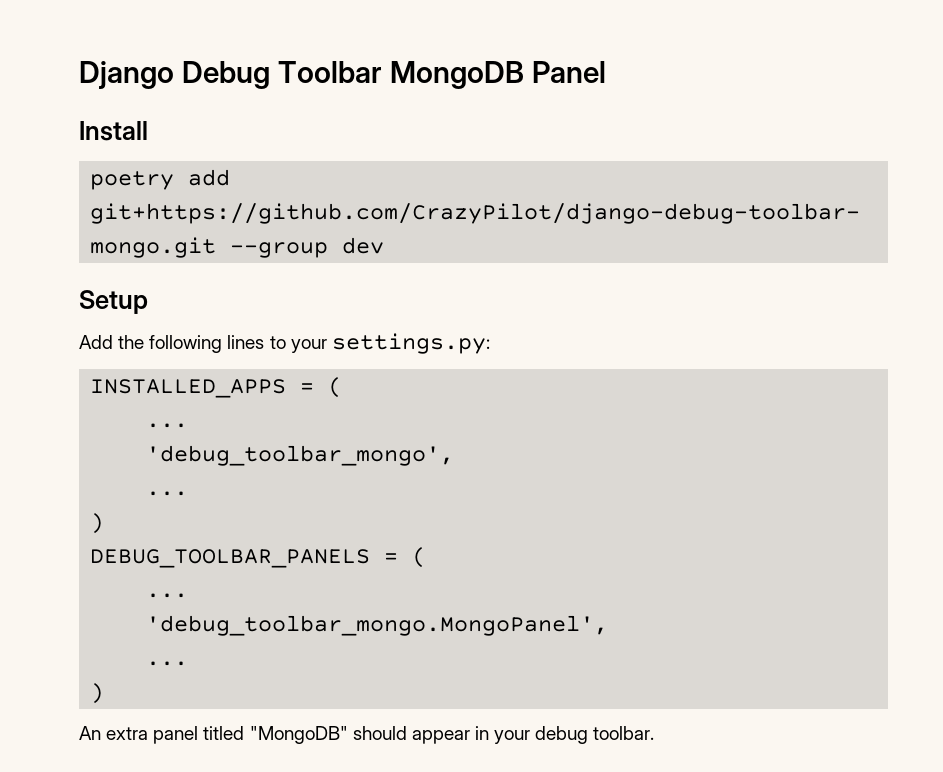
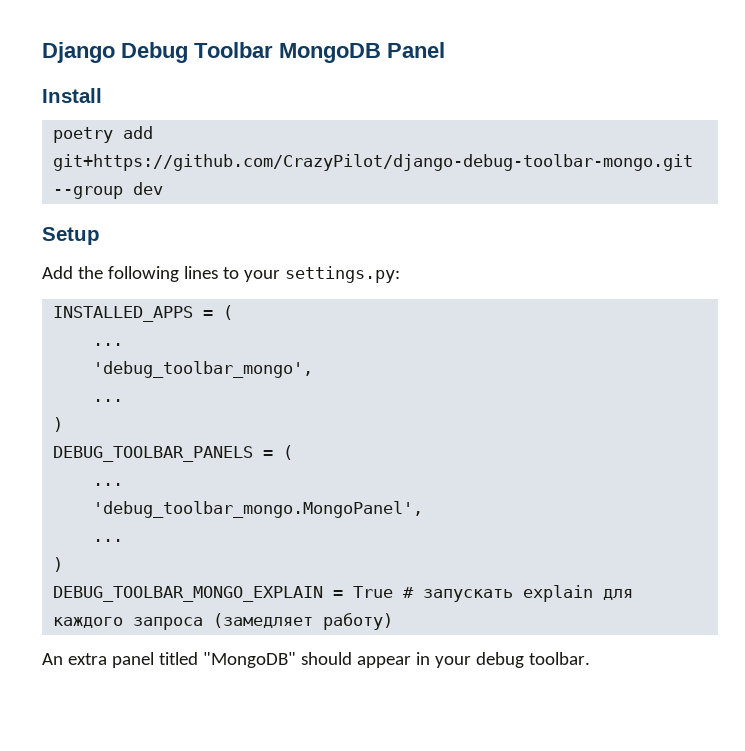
(105, 693) none -> [53,585,634,602] [53,613,394,630] // DEBUG_TOOLBAR_MONGO_EXPLAIN = True # запускать explain для каждого запроса (замедляет работу)

